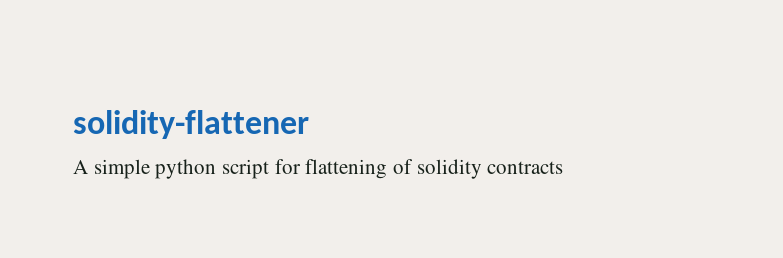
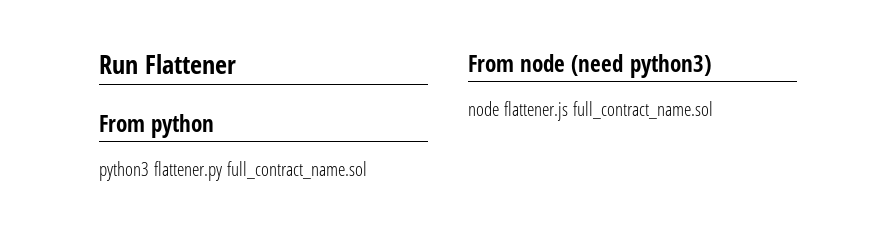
[73,110,309,139] [73,159,564,179] solidity-flattener // A simple python script for flattening of solidity contracts -> [99,54,237,74] [99,114,215,138] [99,161,367,181] [468,54,711,78] [468,101,713,121] Run Flattener // From python // python3 flattener.py full_contract_name.sol // From node (need python3) // node flattener.js full_contract_name.sol

